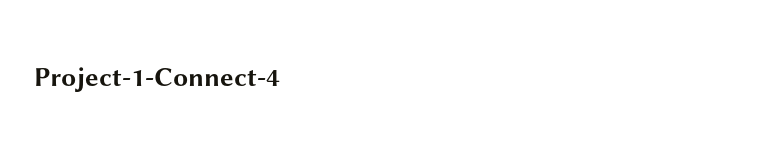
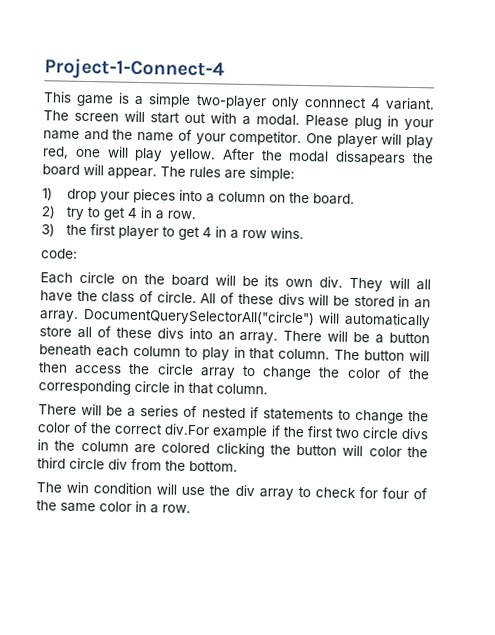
(280, 79) none -> [43,91,435,111] [43,110,434,131] [43,128,434,149] [42,146,434,166] [42,163,295,182] [42,187,356,205] [41,205,197,221] [41,223,305,241] [41,248,78,259] [40,271,431,292] [40,290,431,309] [39,307,432,329] [39,326,431,344] [39,344,430,362] [38,362,430,381] [38,379,268,395] [38,403,429,424] [37,421,428,440] [37,439,429,458] [37,457,238,472] [36,481,427,500] [36,500,191,514] // This game is a simple two-player only connnect 4 variant. The screen will start out with a modal. Please plug in your name and the name of your competitor. One player will play red, one will play yellow. After the modal dissapears the board will appear. The rules are simple: // 1) drop your pieces into a column on the board. // 2) try to get 4 in a row. // 3) the first player to get 4 in a row wins. // code: // Each circle on the board will be its own div. They will all have the class of circle. All of these divs will be stored in an array. DocumentQuerySelectorAll("circle") will automatically store all of these divs into an array. There will be a button beneath each column to play in that column. The button will then access the circle array to change the color of the corresponding circle in that column. // There will be a series of nested if statements to change the color of the correct div.For example if the first two circle divs in the column are colored clicking the button will color the third circle div from the bottom. // The win condition will use the div array to check for four of the same color in a row.

